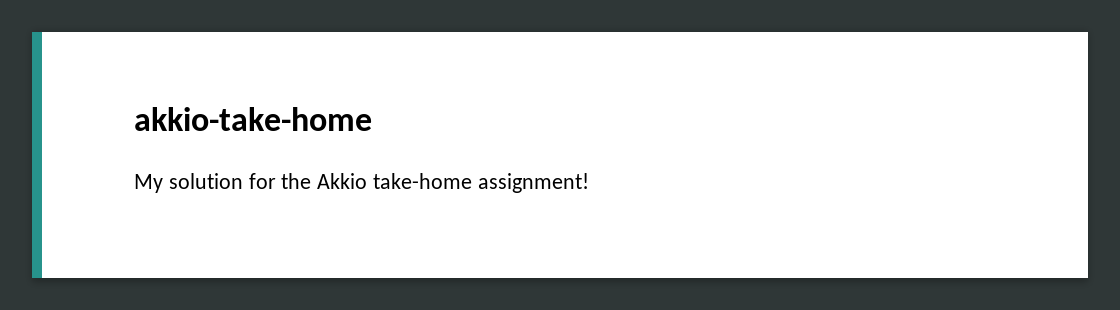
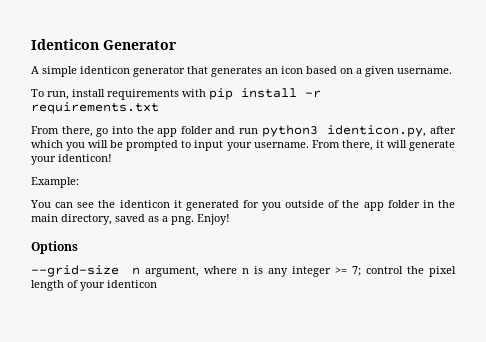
[134,107,372,131] [134,173,589,193] akkio-take-home // My solution for the Akkio take-home assignment! -> [31,39,177,50] [31,66,452,77] [31,88,321,100] [31,102,159,114] [31,125,456,137] [31,140,456,151] [31,154,112,165] [31,177,79,188] [30,200,455,211] [31,214,230,225] [31,241,78,254] [31,265,457,277] [31,280,157,291] Identicon Generator // A simple identicon generator that generates an icon based on a given username. // To run, install requirements with pip install -r requirements.txt // From there, go into the app folder and run python3 identicon.py, after which you will be prompted to input your username. From there, it will generate your identicon! // Example: // You can see the identicon it generated for you outside of the app folder in the main directory, saved as a png. Enjoy! // Options // --grid-size n argument, where n is any integer >= 7; control the pixel length of your identicon

